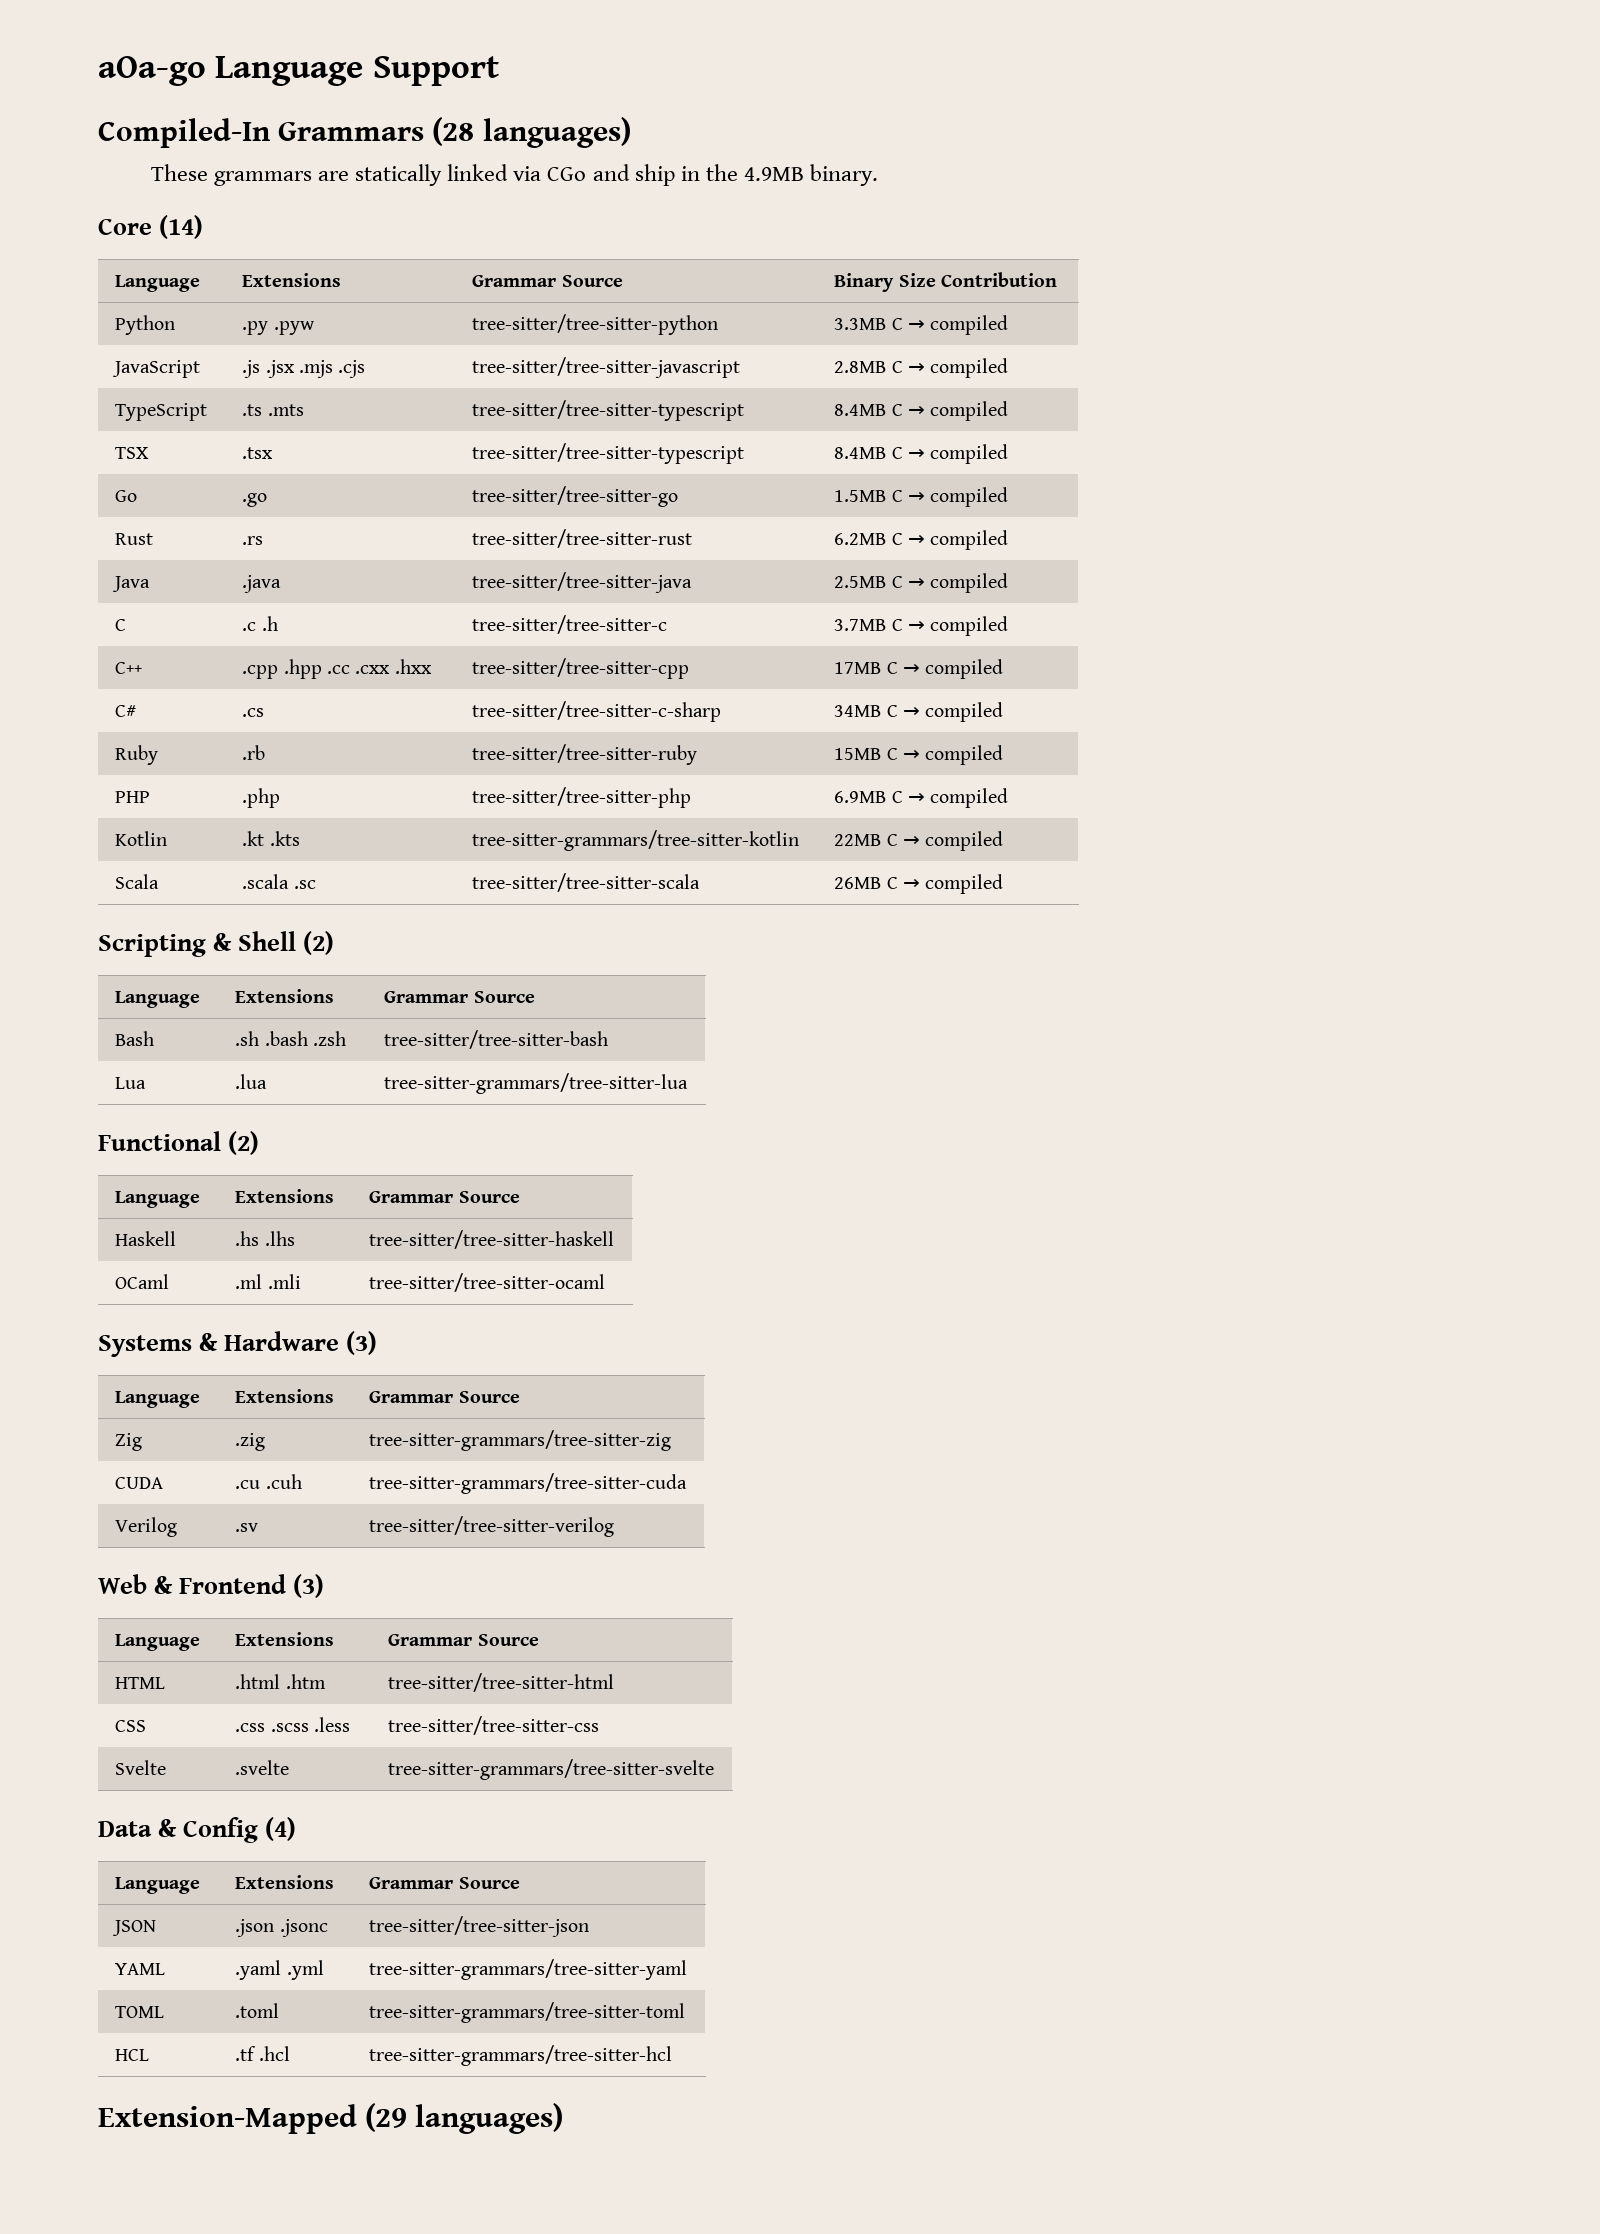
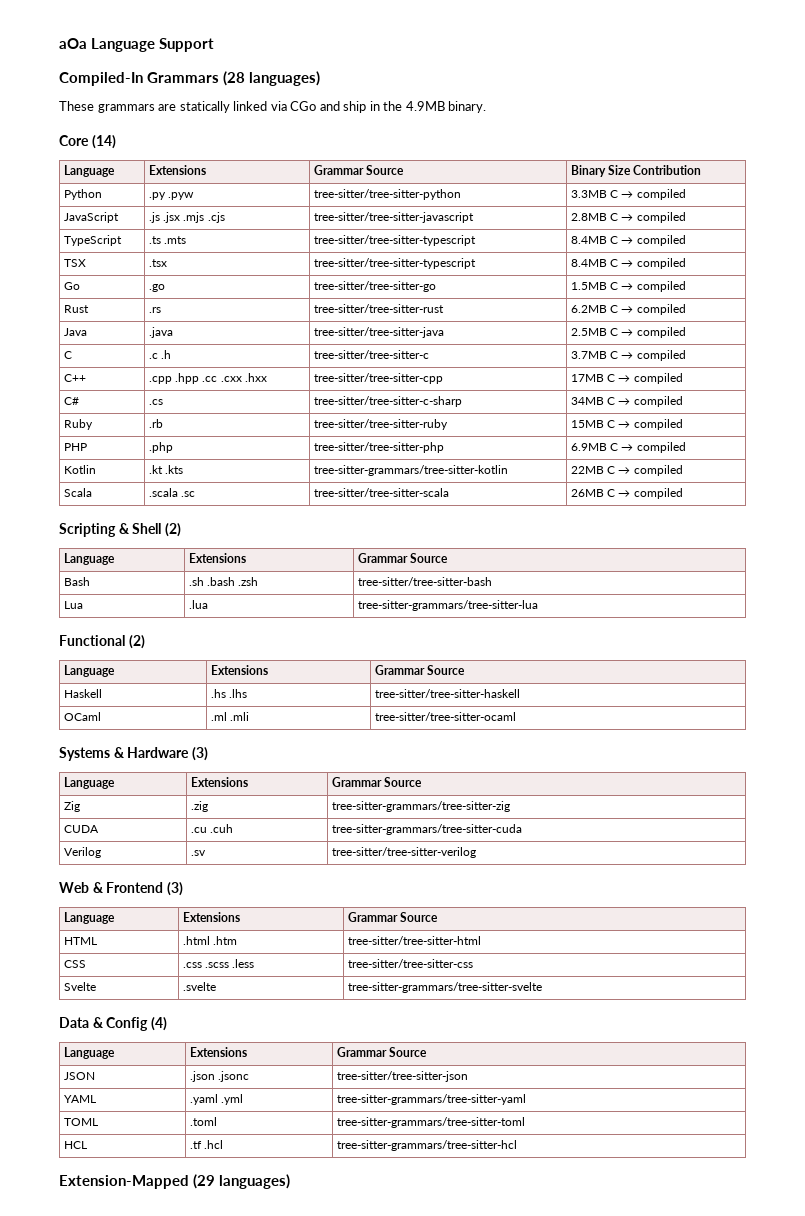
[98,56,206,86] aOa-go -> [59,38,87,49] aOa

